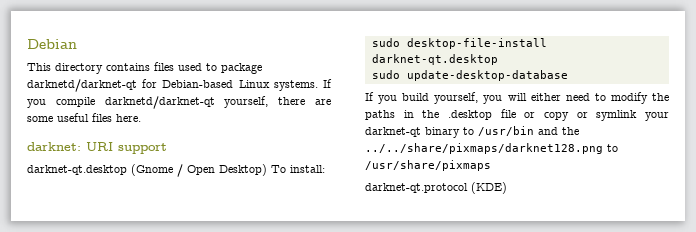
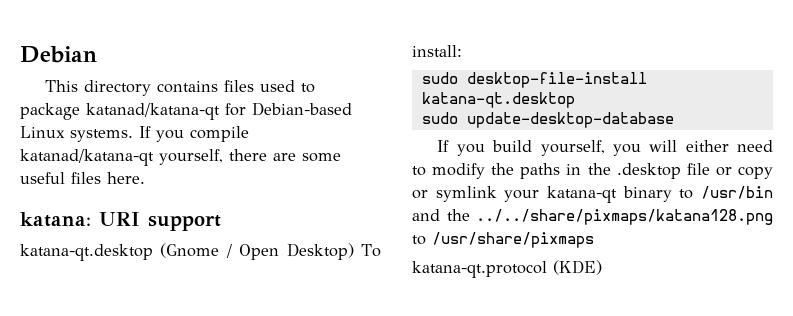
[27,79,137,92] darknetd/darknet-qt -> [86,103,220,120] katanad/katana-qt
[104,96,215,109] darknetd/darknet-qt -> [20,149,154,166] katanad/katana-qt
[27,142,81,151] darknet: -> [20,212,91,227] katana:
[27,165,127,175] darknet-qt.desktop -> [20,244,153,261] katana-qt.desktop
[371,54,498,65] darknet-qt.desktop -> [421,92,575,108] katana-qt.desktop
[365,127,421,137] darknet-qt -> [547,186,617,203] katana-qt
[365,143,603,154] ../../share/pixmaps/darknet128.png -> [476,209,773,225] ../../share/pixmaps/katana128.png
[365,183,468,193] darknet-qt.protocol -> [412,261,547,278] katana-qt.protocol

